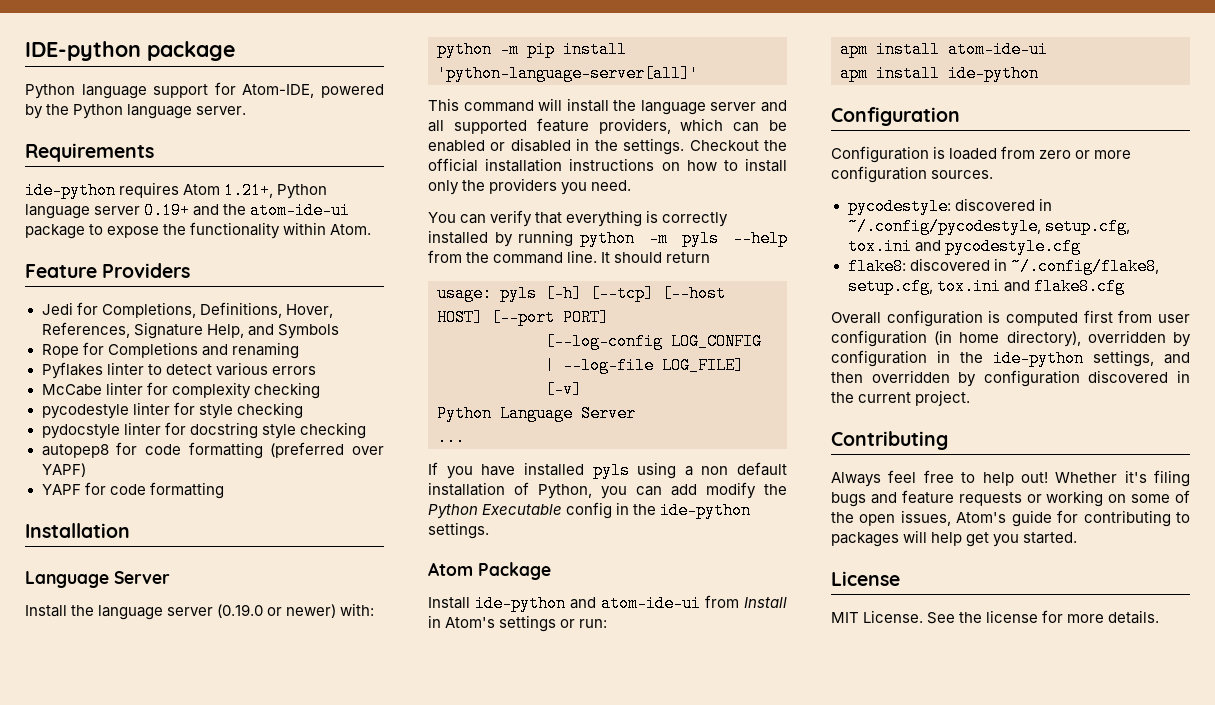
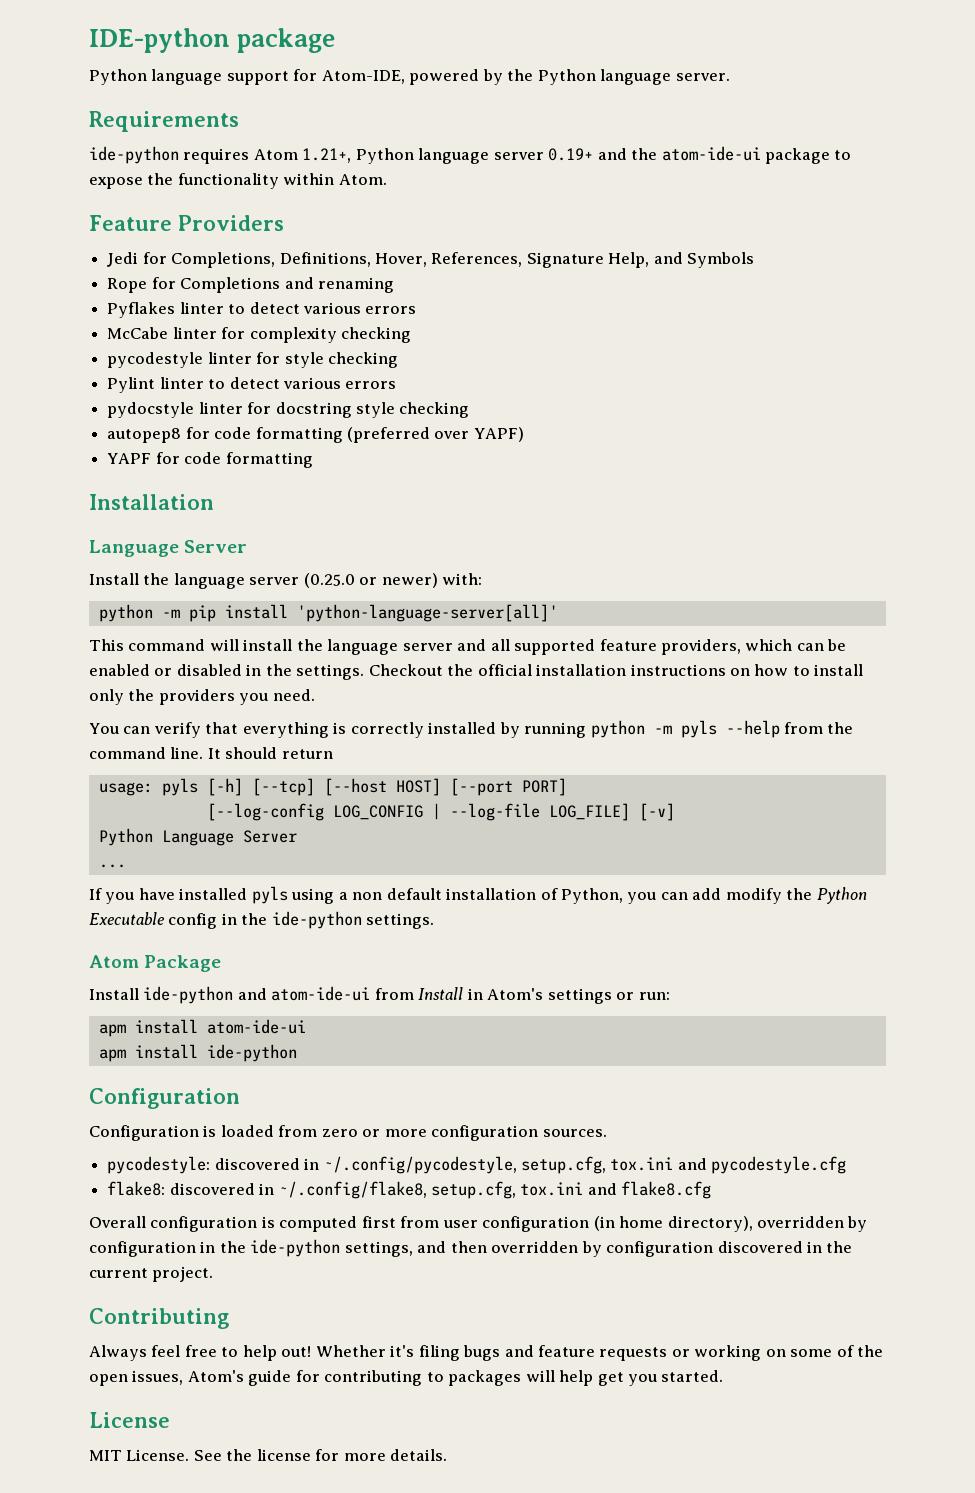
(303, 410) none -> [107,377,397,393] // Pylint linter to detect various errors
[217,604,264,618] (0.19.0 -> [303,573,355,588] (0.25.0

